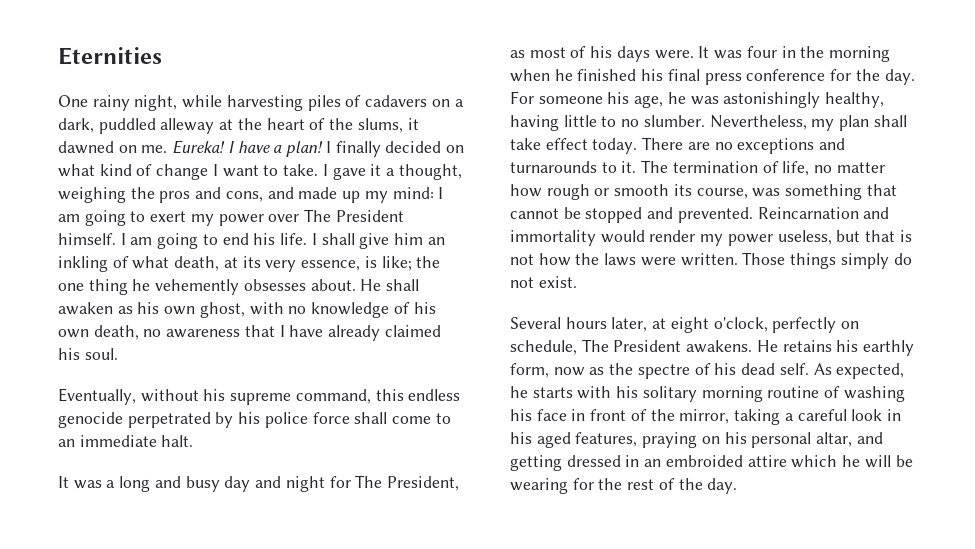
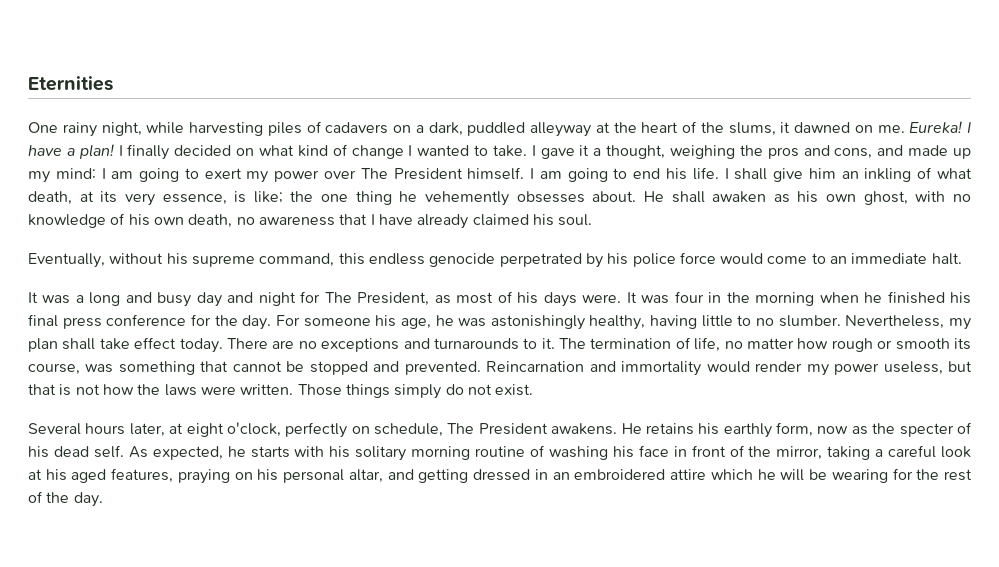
[160,118,215,134] alleway -> [530,122,591,137] alleyway
[222,165,259,177] want -> [417,145,470,156] wanted
[354,412,388,424] shall -> [720,253,764,265] would
[637,364,690,379] spectre -> [899,423,954,437] specter
[886,409,901,421] in -> [28,469,42,480] at
[665,455,743,467] embroided -> [574,469,666,480] embroidered

